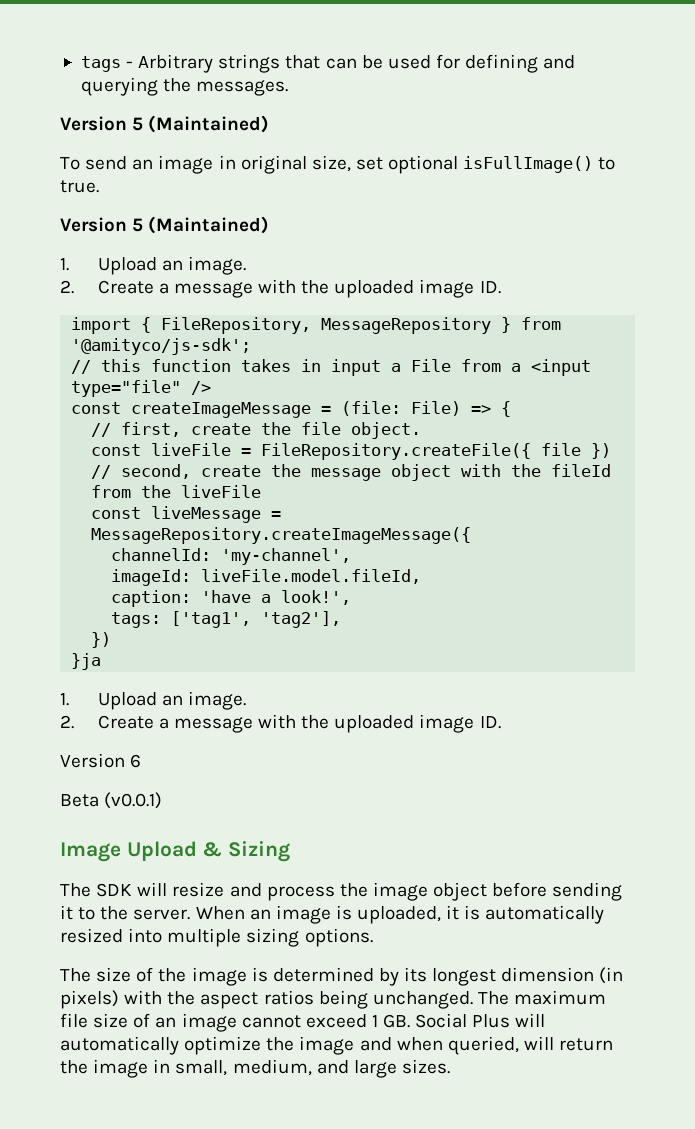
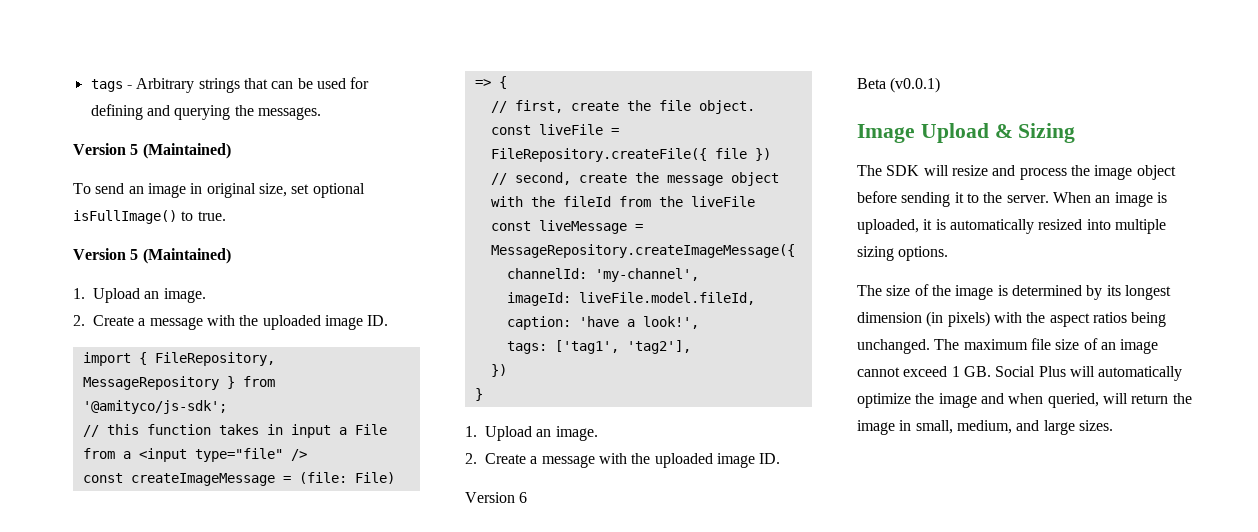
[71,653,102,670] }ja -> [474,388,483,401] }

